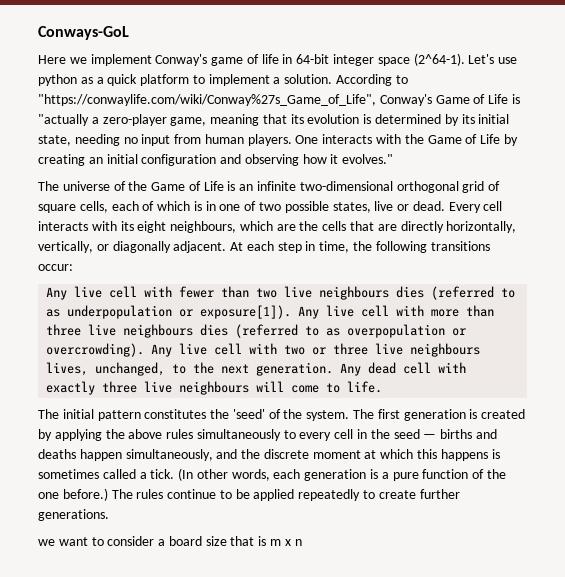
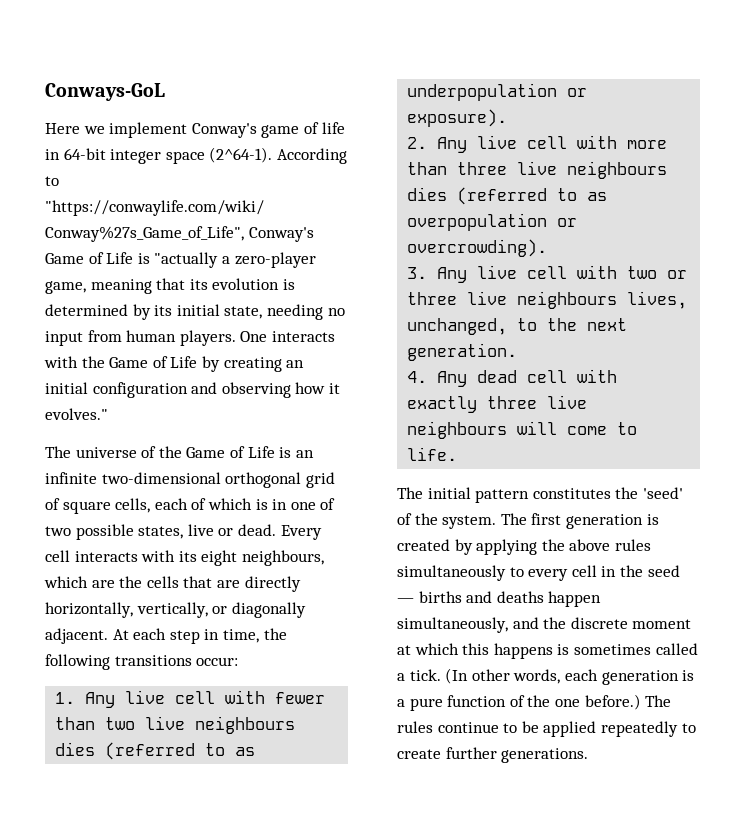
[468,54,518,64] [38,74,333,86] Let's use python as a quick platform to implement a solution. -> (273, 155) none
(73, 267) none -> [55,692,76,704] 1.
[200,305,292,319] exposure[1]). -> [407,109,508,127] [407,137,428,149] exposure). // 2.
(145, 350) none -> [407,267,428,279] // 3.
(334, 369) none -> [407,371,428,383] // 4.
[38,536,302,546] // we want to consider a board size that is m x n -> (589, 755) none

